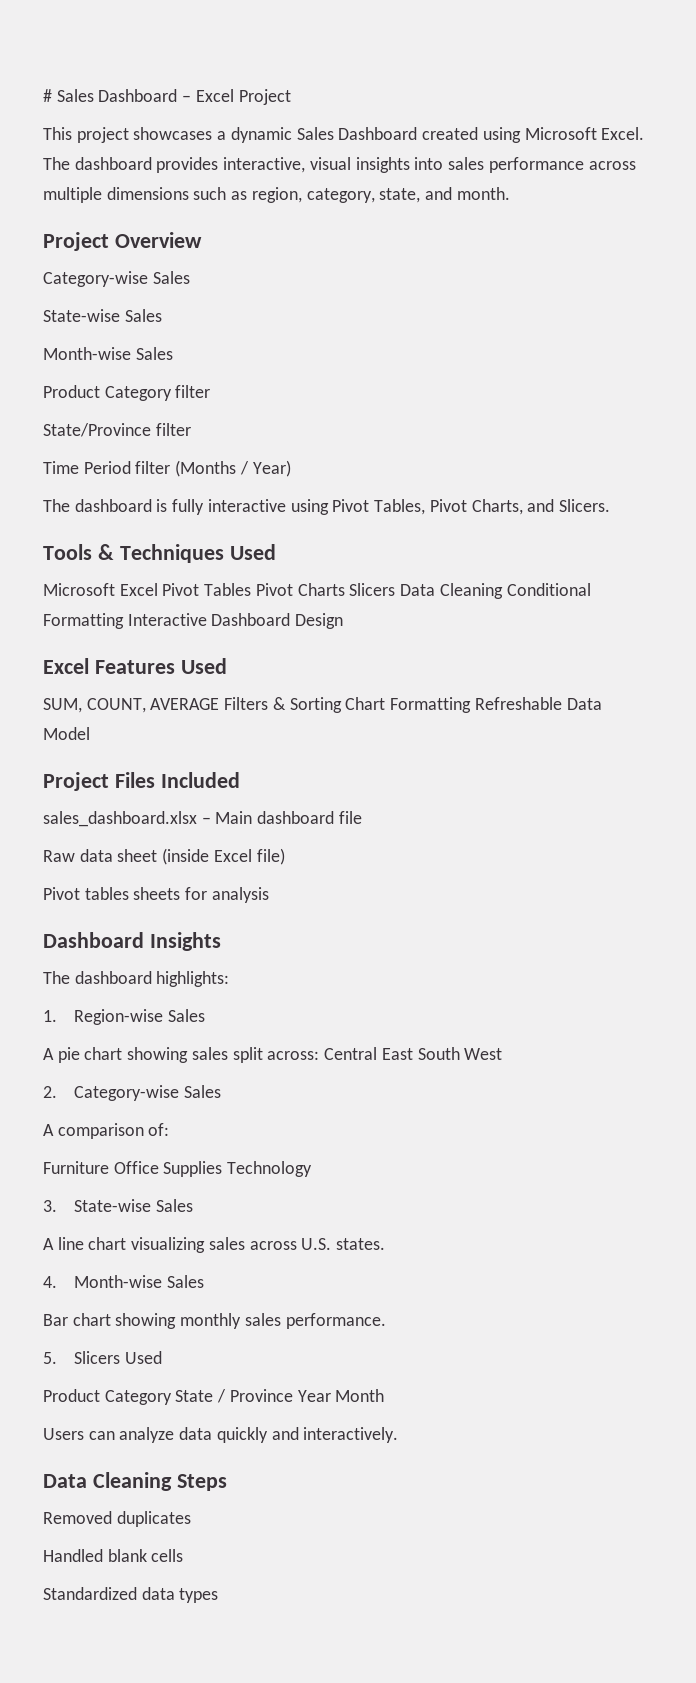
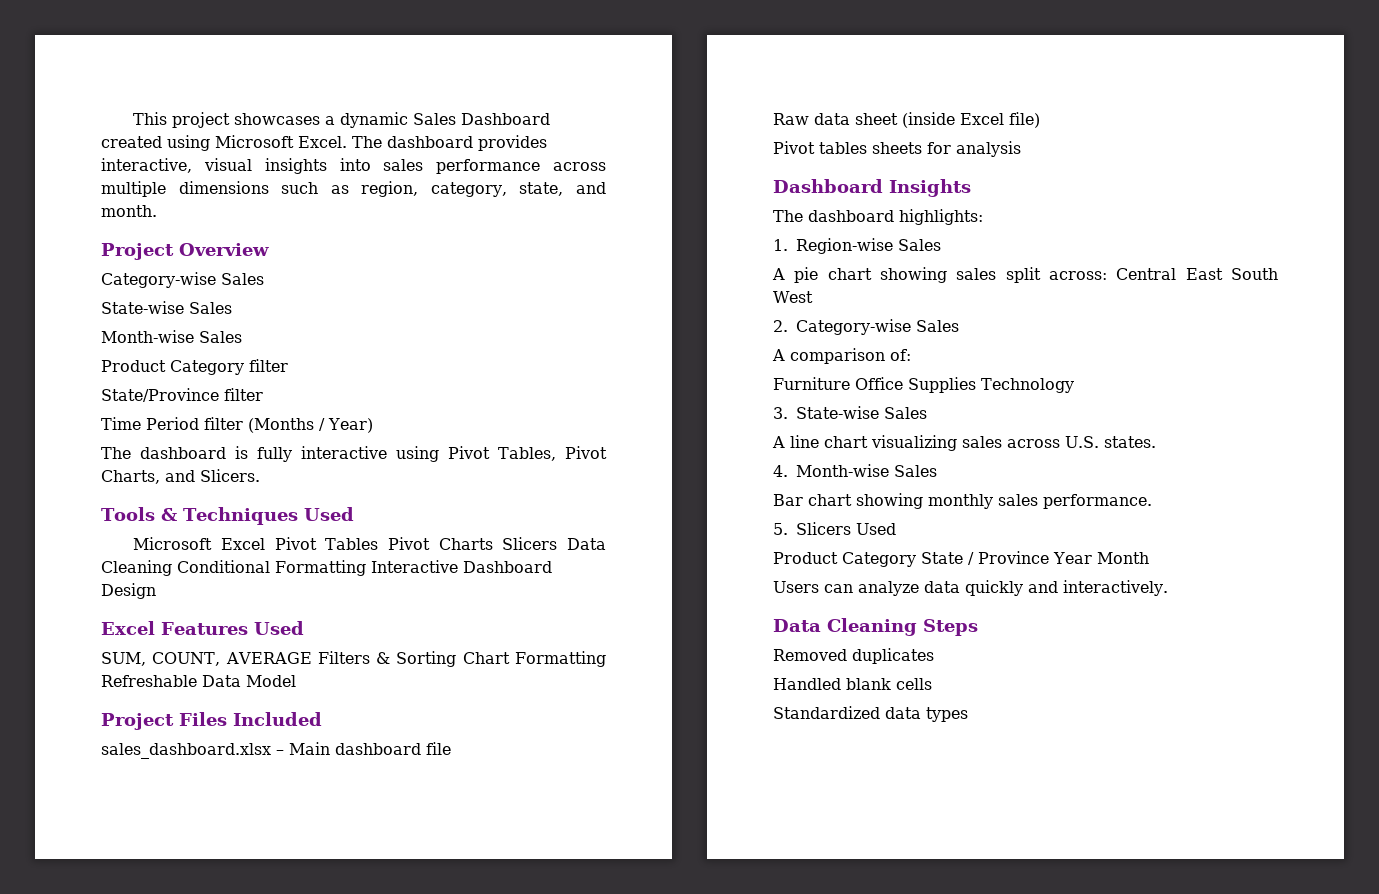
[43,89,291,105] # Sales Dashboard – Excel Project // -> (133, 118) none

